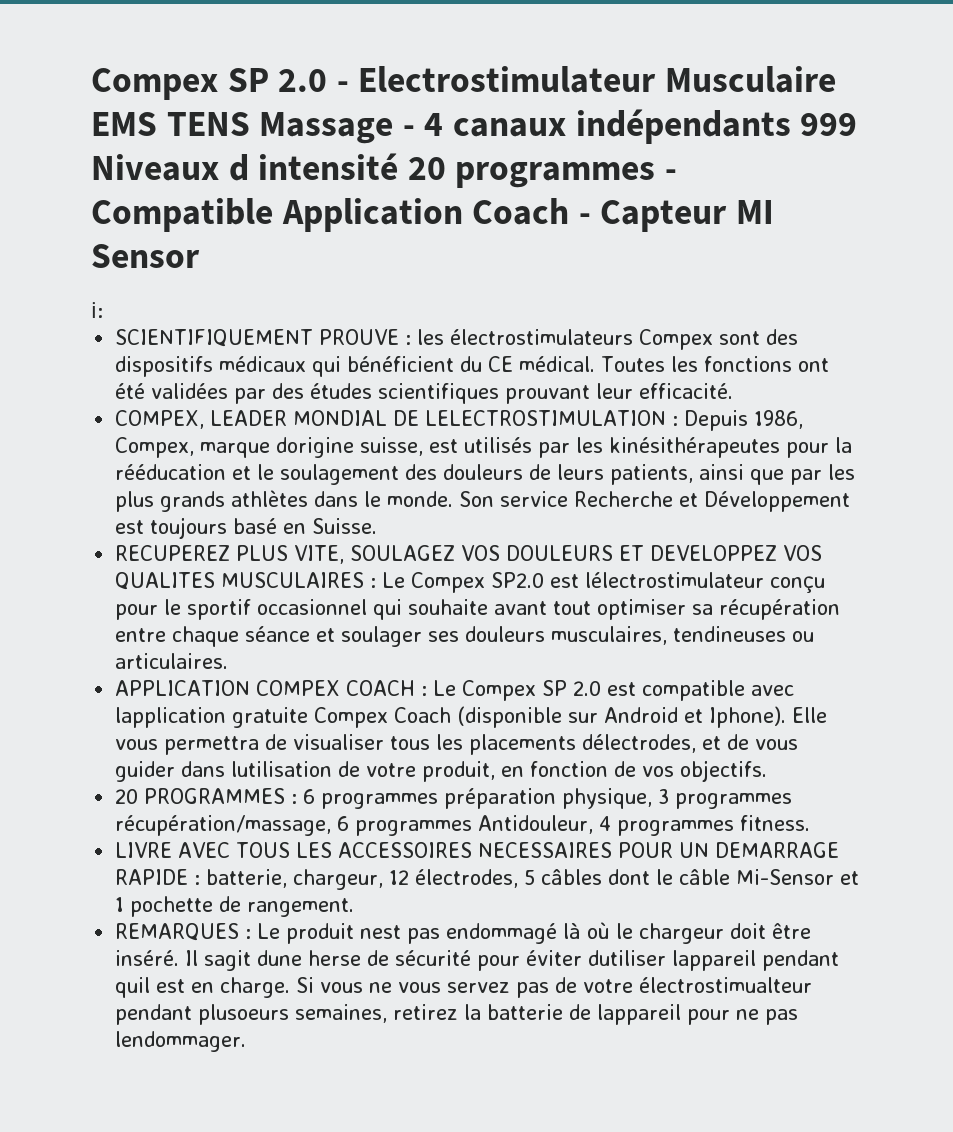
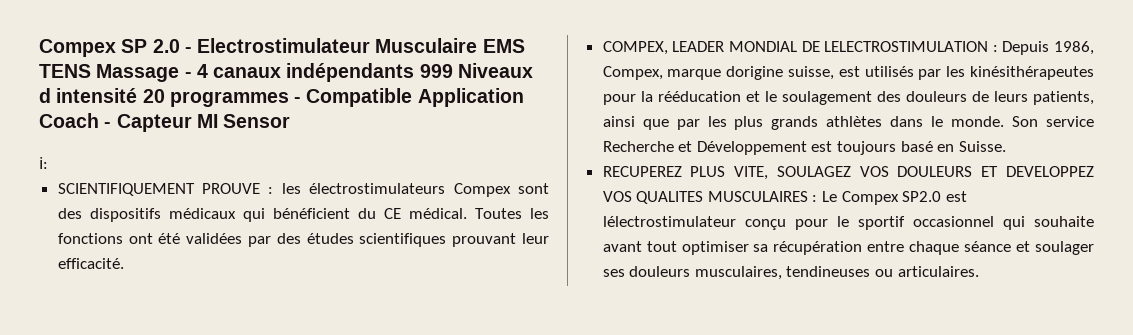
[115,680,795,701] [115,706,828,728] [115,734,799,755] [115,760,768,782] [115,788,793,809] [115,815,811,836] [115,842,840,858] [115,869,860,890] [115,896,355,917] [115,922,812,944] [115,950,840,971] [115,977,813,998] [115,1004,799,1025] [115,1031,247,1052] // APPLICATION COMPEX COACH : Le Compex SP 2.0 est compatible avec lapplication gratuite Compex Coach (disponible sur Android et Iphone). Elle vous permettra de visualiser tous les placements délectrodes, et de vous guider dans lutilisation de votre produit, en fonction de vos objectifs. // 20 PROGRAMMES : 6 programmes préparation physique, 3 programmes récupération/massage, 6 programmes Antidouleur, 4 programmes fitness. // LIVRE AVEC TOUS LES ACCESSOIRES NECESSAIRES POUR UN DEMARRAGE RAPIDE : batterie, chargeur, 12 électrodes, 5 câbles dont le câble Mi-Sensor et 1 pochette de rangement. // REMARQUES : Le produit nest pas endommagé là où le chargeur doit être inséré. Il sagit dune herse de sécurité pour éviter dutiliser lappareil pendant quil est en charge. Si vous ne vous servez pas de votre électrostimualteur pendant plusoeurs semaines, retirez la batterie de lappareil pour ne pas lendommager. -> (979, 271) none

